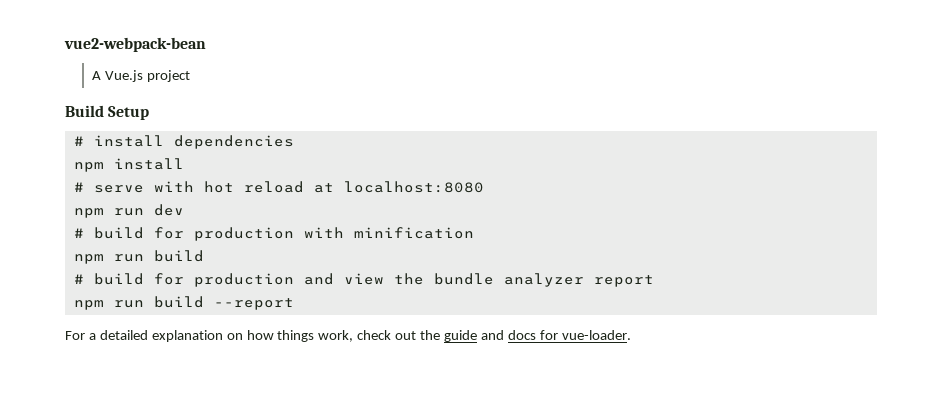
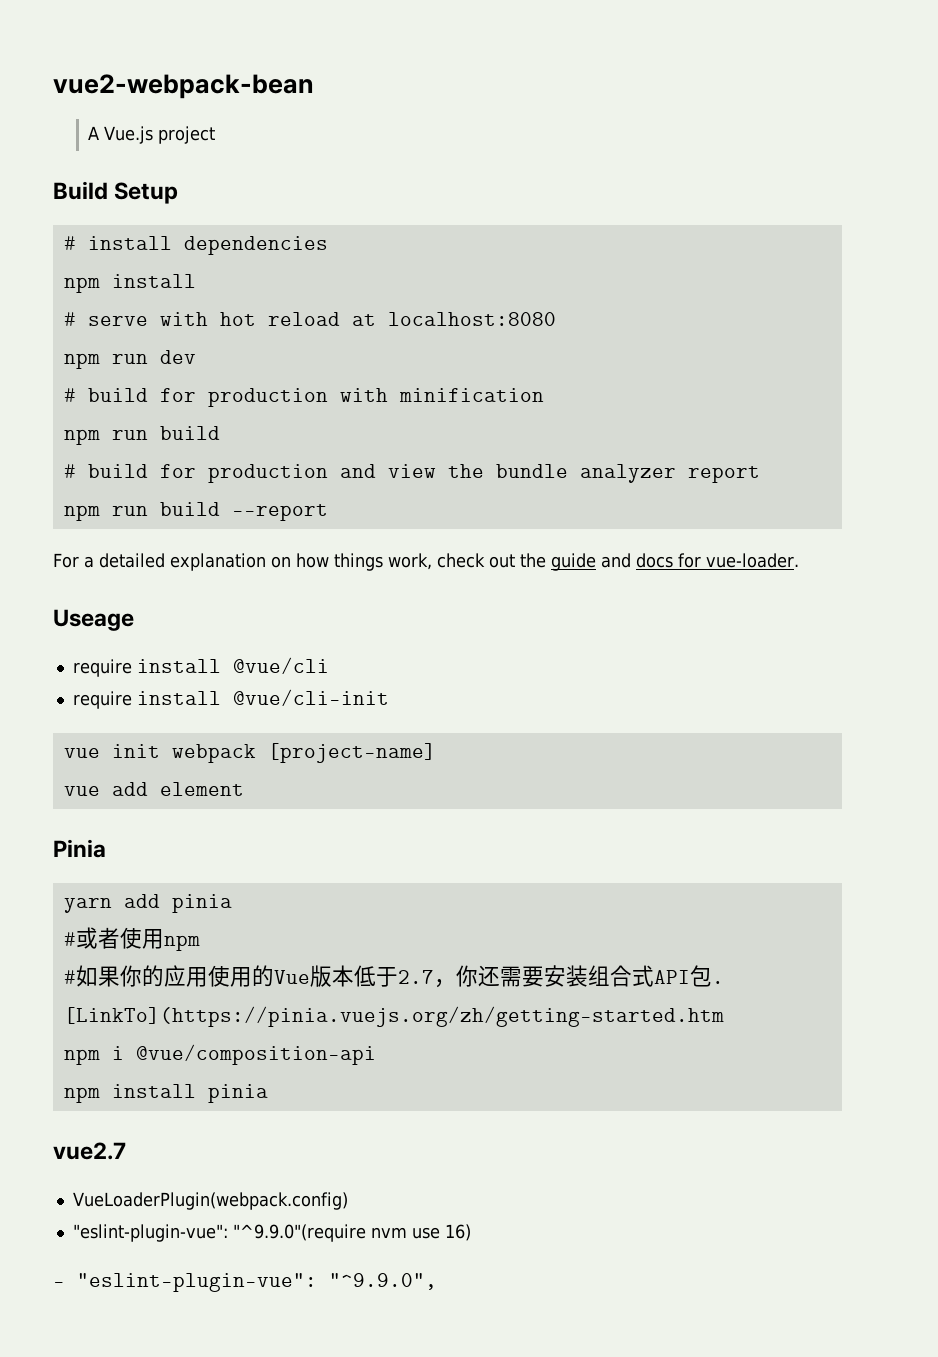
(631, 335) none -> [53,609,134,631] [72,657,329,677] [72,689,389,709] [63,743,436,763] [63,782,244,796] [53,839,106,858] [63,894,232,913] [63,927,200,951] [63,965,724,988] [63,1006,724,1027] [63,1044,376,1065] [63,1084,268,1103] [53,1142,126,1160] [72,1192,348,1210] [72,1224,471,1242] [53,1273,437,1292] // Useage // require install @vue/cli // require install @vue/cli-init // vue init webpack [project-name] // vue add element // Pinia // yarn add pinia // #或者使用npm // #如果你的应用使用的Vue版本低于2.7，你还需要安装组合式API包. [LinkTo](https://pinia.vuejs.org/zh/getting-started.htm // npm i @vue/composition-api // npm install pinia // vue2.7 // VueLoaderPlugin(webpack.config) // "eslint-plugin-vue": "^9.9.0"(require nvm use 16) // - "eslint-plugin-vue": "^9.9.0",

